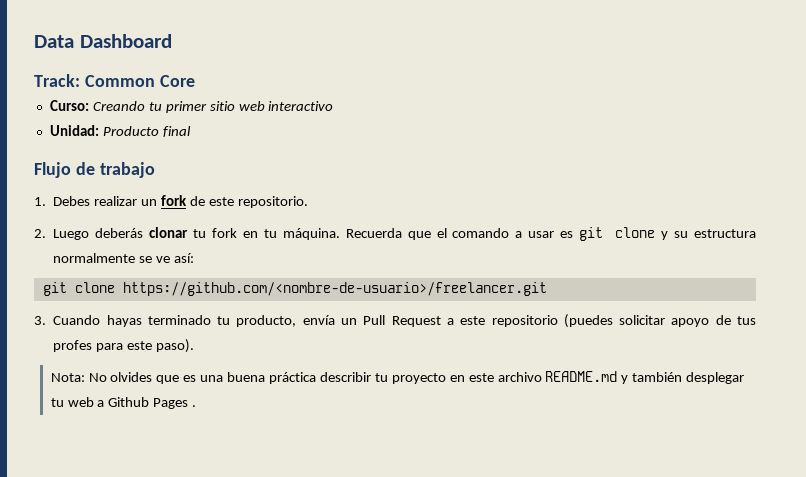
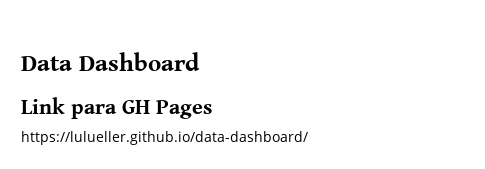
[34,74,195,87] [49,100,334,113] [49,125,191,137] [34,162,155,178] [34,195,308,208] [34,227,757,241] [53,253,194,263] [42,282,547,296] [34,314,756,328] [53,339,194,353] [50,371,745,384] [50,397,197,409] Track: Common Core // Curso: Creando tu primer sitio web interactivo // Unidad: Producto final // Flujo de trabajo // 1. Debes realizar un fork de este repositorio. // 2. Luego deberás clonar tu fork en tu máquina. Recuerda que el comando a usar es git clone y su estructura normalmente se ve así: // git clone https://github.com/<nombre-de-usuario>/freelancer.git // 3. Cuando hayas terminado tu producto, envía un Pull Request a este repositorio (puedes solicitar apoyo de tus profes para este paso). // Nota: No olvides que es una buena práctica describir tu proyecto en este archivo README.md y también desplegar tu web a Github Pages . -> [21,97,212,119] [21,131,308,145] Link para GH Pages // https://lulueller.github.io/data-dashboard/

